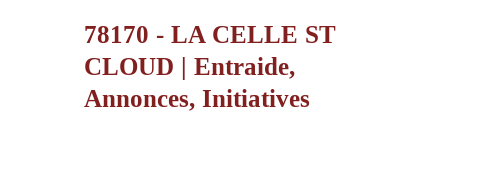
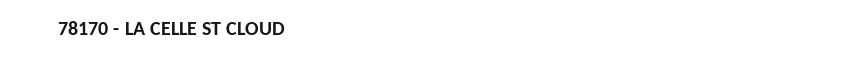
[180,57,295,80] [84,89,310,111] | Entraide, Annonces, Initiatives -> (286, 28) none

